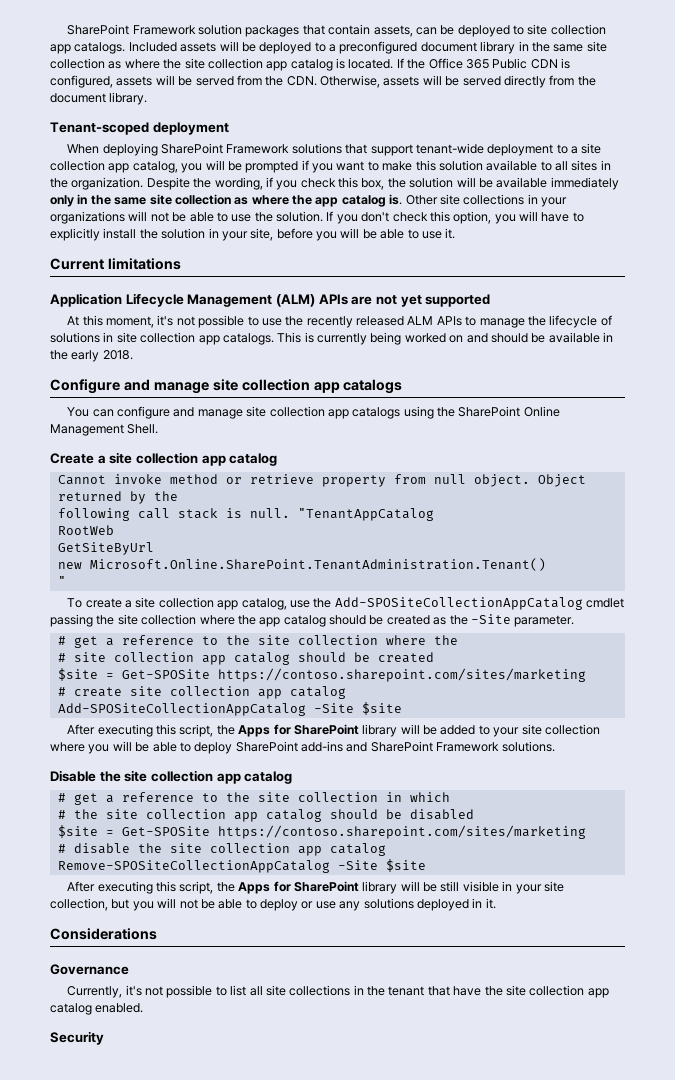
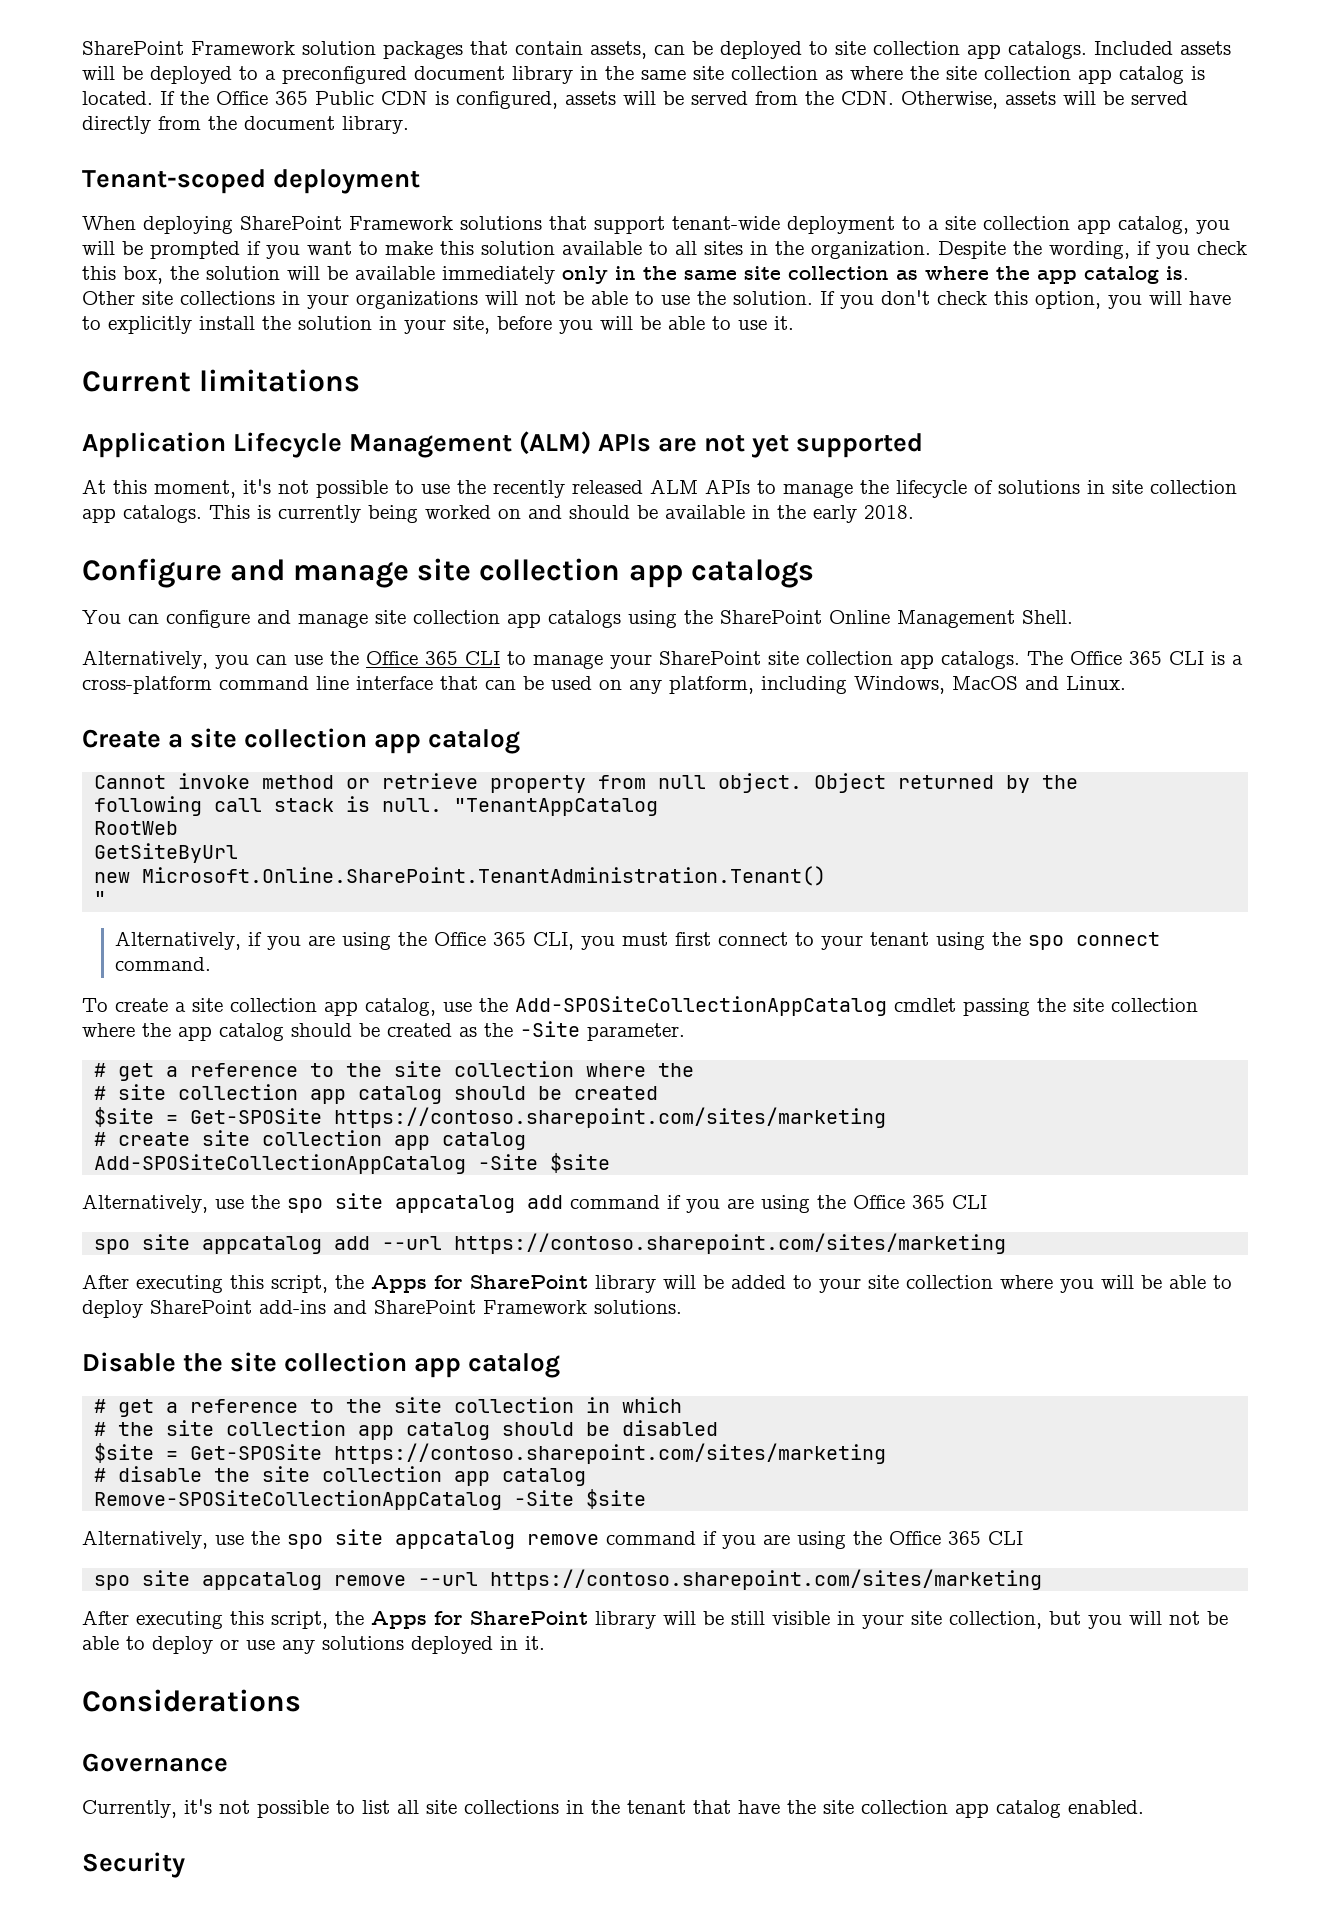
(159, 429) none -> [82,650,1243,669] [82,676,1126,694] // Alternatively, you can use the Office 365 CLI to manage your SharePoint site collection app catalogs. The Office 365 CLI is a cross-platform command line interface that can be used on any platform, including Windows, MacOS and Linux.
(66, 581) none -> [114,931,1160,950] [114,957,211,971] // Alternatively, if you are using the Office 365 CLI, you must first connect to your tenant using the spo connect command.
(402, 708) none -> [82,1193,987,1213] [94,1233,1007,1254] // Alternatively, use the spo site appcatalog add command if you are using the Office 365 CLI // spo site appcatalog add --url https://contoso.sharepoint.com/sites/marketing
(426, 865) none -> [82,1529,1023,1549] [94,1569,1043,1590] // Alternatively, use the spo site appcatalog remove command if you are using the Office 365 CLI // spo site appcatalog remove --url https://contoso.sharepoint.com/sites/marketing

